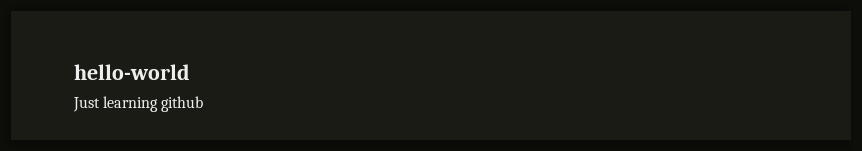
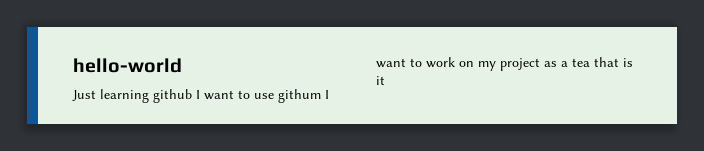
(204, 104) none -> [196,89,329,103] [376,57,633,71] [376,76,385,85] I want to use githum I want to work on my project as a tea that is it

